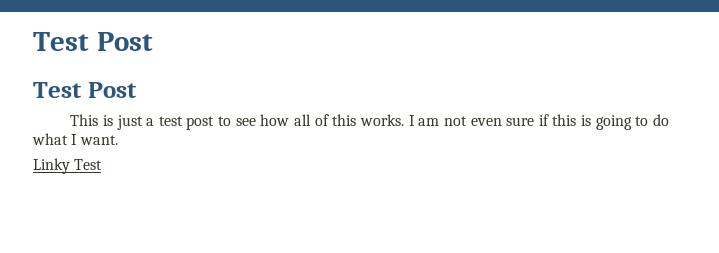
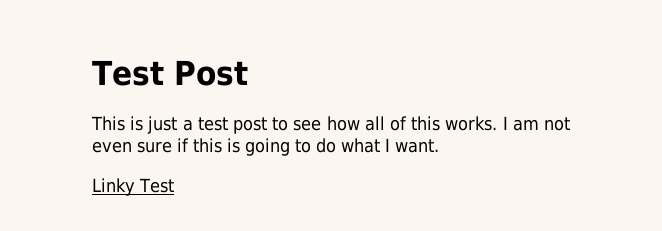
[33,32,153,51] [33,82,137,98] Test Post // Test Post -> [92,60,248,86] Test Post

